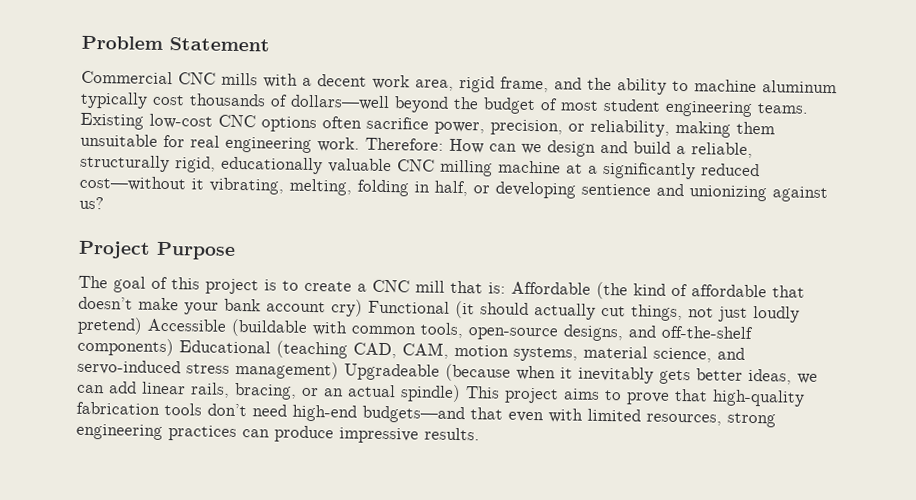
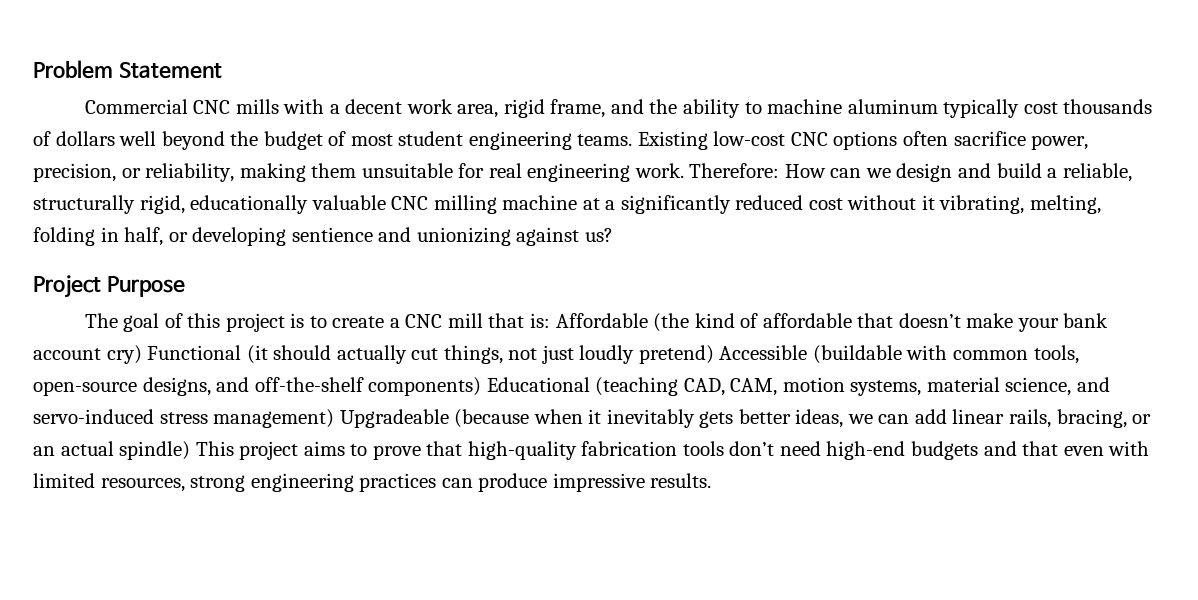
[290,94,390,111] dollars—well -> [55,131,157,146] dollars well
[79,175,186,192] cost—without -> [808,195,917,210] cost without
[362,405,465,424] budgets—and -> [911,441,1017,460] budgets and

